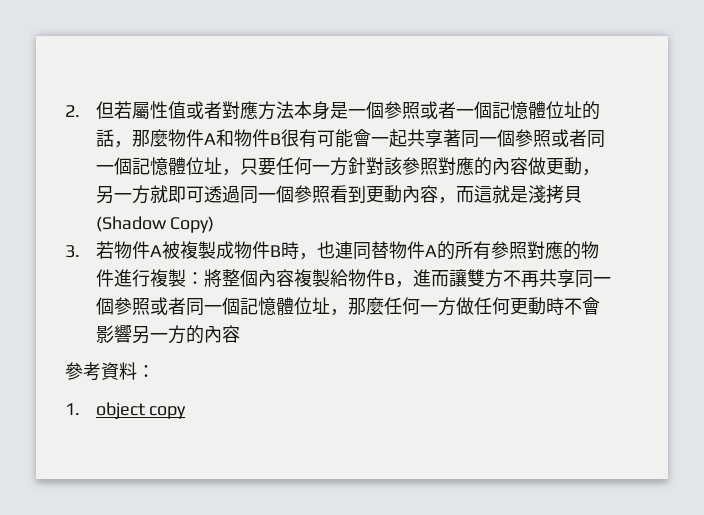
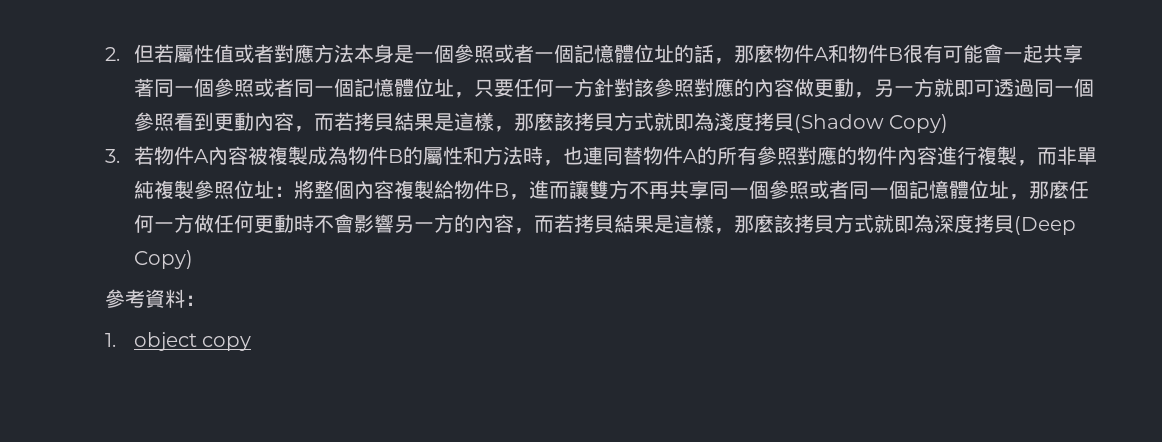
[473,185,546,204] 這就是淺 -> [333,112,754,132] 若拷貝結果是這樣，那麼該拷貝方式就即為淺度
(162, 251) none -> [207,146,248,165] 內容
[233,241,281,259] 物件B -> [327,146,523,165] 為物件B的屬性和方法
(114, 278) none -> [896,146,937,165] 內容
(186, 278) none -> [1016,146,1097,166] [133,180,274,199] ，而非單純複製參照位址
(240, 334) none -> [513,214,1076,235] [133,250,193,269] ，而若拷貝結果是這樣，那麼該拷貝方式就即為深度拷貝(Deep Copy)

